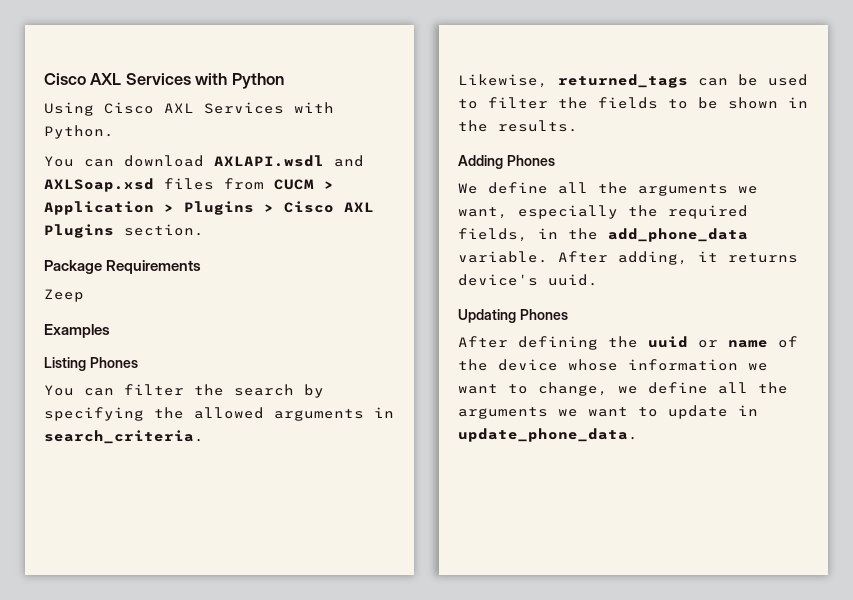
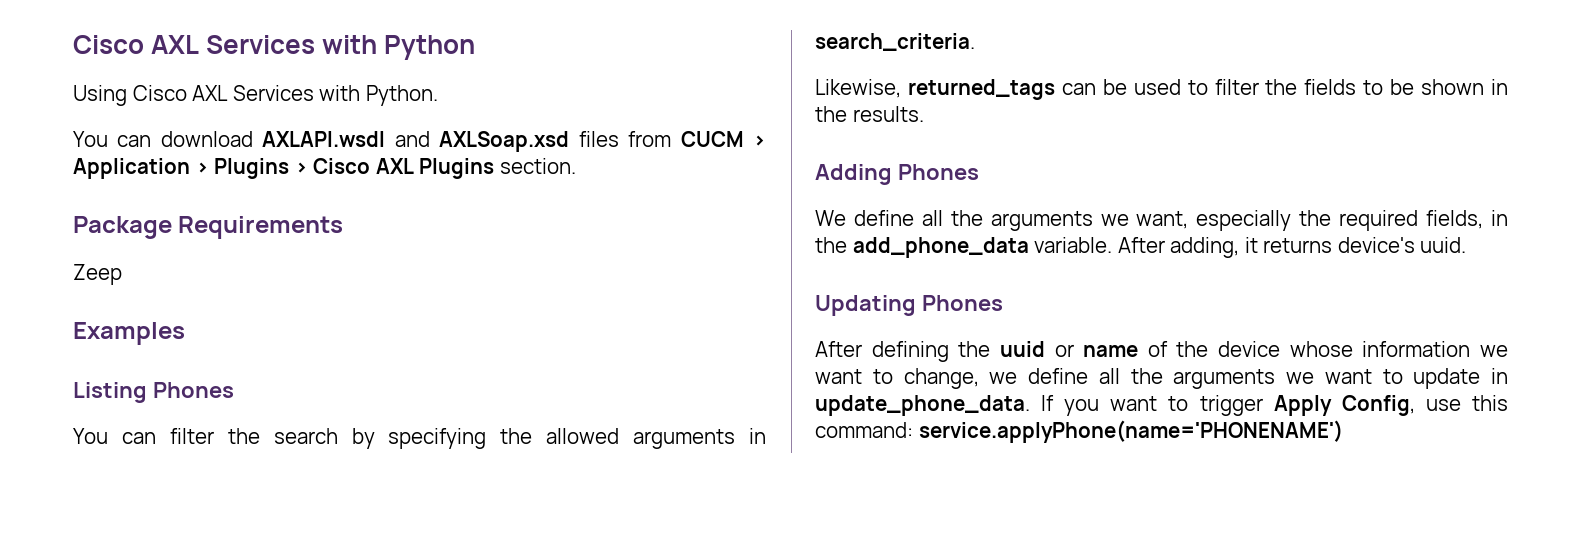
(638, 435) none -> [1041,395,1508,416] [815,420,1343,443] If you want to trigger Apply Config, use this command: service.applyPhone(name='PHONENAME')

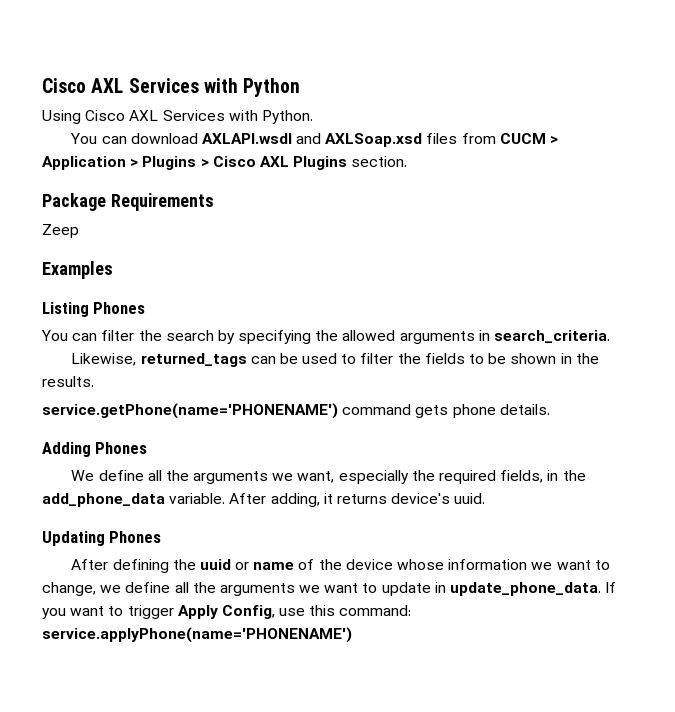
(924, 114) none -> [42,403,550,419] // service.getPhone(name='PHONENAME') command gets phone details.

